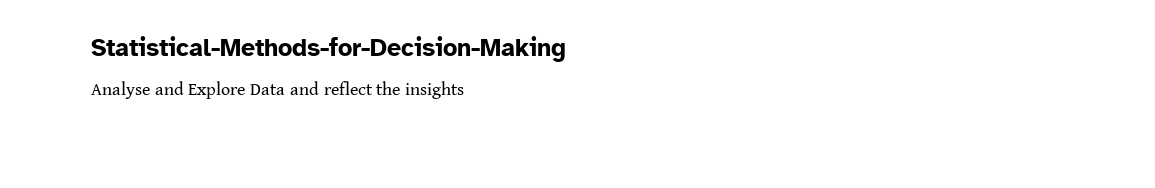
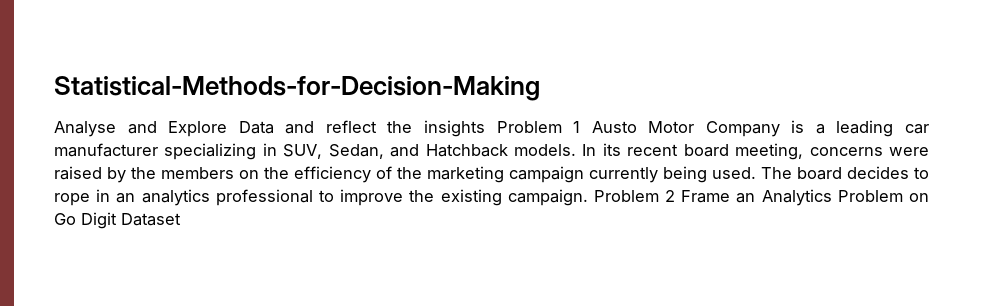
(465, 90) none -> [496,120,929,137] [54,143,930,160] [54,166,929,183] [54,189,929,206] [54,212,181,229] Problem 1 Austo Motor Company is a leading car manufacturer specializing in SUV, Sedan, and Hatchback models. In its recent board meeting, concerns were raised by the members on the efficiency of the marketing campaign currently being used. The board decides to rope in an analytics professional to improve the existing campaign. Problem 2 Frame an Analytics Problem on Go Digit Dataset

